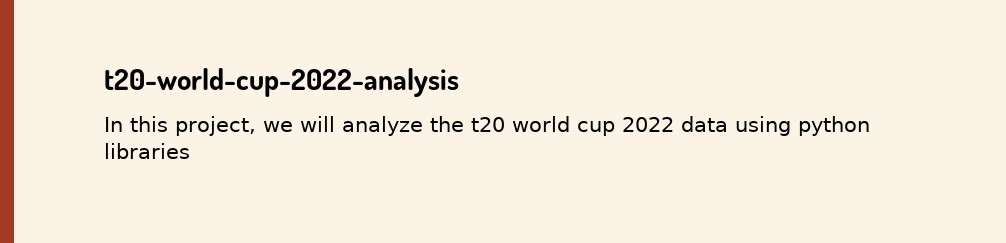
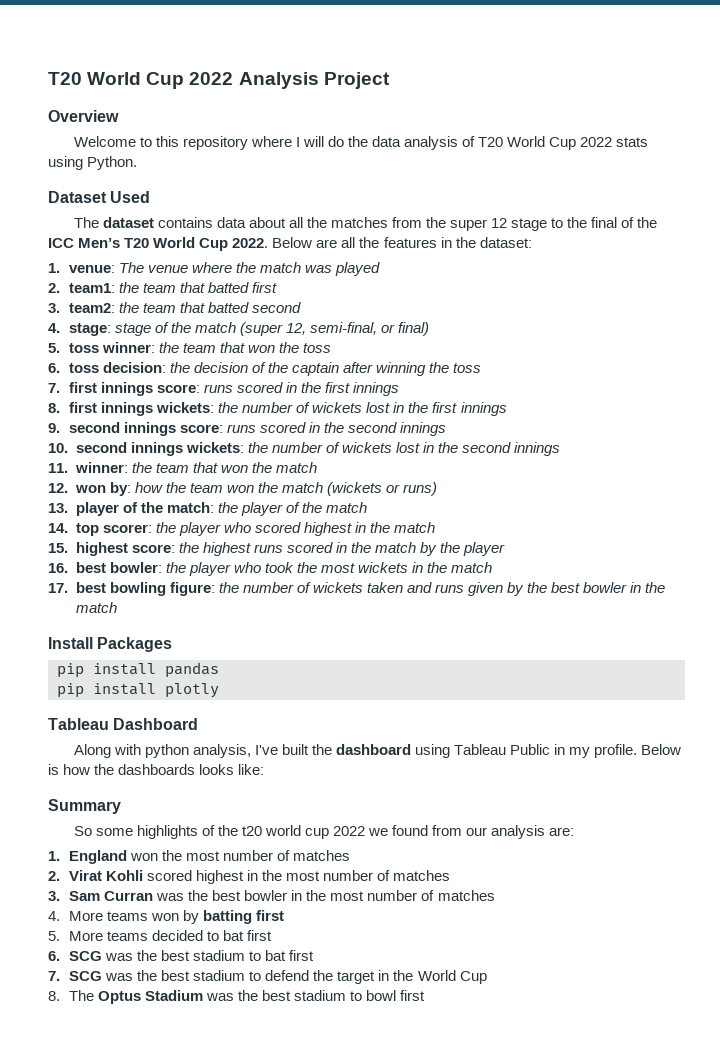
[104,68,459,97] [104,116,423,136] t20-world-cup-2022-analysis // In this project, we will analyze -> [48,72,390,89] [48,110,119,122] [73,136,649,150] [48,156,138,170] [48,191,151,203] [73,217,658,231] [48,237,532,251] [48,262,381,276] [48,282,278,293] [48,302,302,313] [48,322,430,336] [48,342,332,353] [48,362,482,376] [48,382,400,396] [48,402,507,416] [48,422,447,436] [48,442,561,456] [48,462,317,473] [48,482,438,496] [48,502,367,516] [48,522,435,536] [48,542,506,556] [48,562,493,576] [48,582,666,596] [75,602,117,613] [48,637,173,652] [57,662,219,678] [57,683,219,698] [48,718,199,730] [73,744,682,758] [48,764,265,775] [48,799,121,814] [73,825,215,839] T20 World Cup 2022 Analysis Project // Overview // Welcome to this repository where I will do the data analysis of T20 World Cup 2022 stats using Python. // Dataset Used // The dataset contains data about all the matches from the super 12 stage to the final of the ICC Men’s T20 World Cup 2022. Below are all the features in the dataset: // 1. venue: The venue where the match was played // 2. team1: the team that batted first // 3. team2: the team that batted second // 4. stage: stage of the match (super 12, semi-final, or final) // 5. toss winner: the team that won the toss // 6. toss decision: the decision of the captain after winning the toss // 7. first innings score: runs scored in the first innings // 8. first innings wickets: the number of wickets lost in the first innings // 9. second innings score: runs scored in the second innings // 10. second innings wickets: the number of wickets lost in the second innings // 11. winner: the team that won the match // 12. won by: how the team won the match (wickets or runs) // 13. player of the match: the player of the match // 14. top scorer: the player who scored highest in the match // 15. highest score: the highest runs scored in the match by the player // 16. best bowler: the player who took the most wickets in the match // 17. best bowling figure: the number of wickets taken and runs given by the best bowler in the match // Install Packages // pip install pandas // pip install plotly // Tableau Dashboard // Along with python analysis, I've built the dashboard using Tableau Public in my profile. Below is how the dashboards looks like: // Summary // So some highlights of
[681,116,870,136] [104,143,190,159] data using python libraries -> [367,825,575,839] [48,850,351,864] [48,870,451,884] [48,890,495,901] [48,910,285,924] [48,930,273,941] [48,950,315,961] [48,970,487,984] [48,990,426,1004] we found from our analysis are: // 1. England won the most number of matches // 2. Virat Kohli scored highest in the most number of matches // 3. Sam Curran was the best bowler in the most number of matches // 4. More teams won by batting first // 5. More teams decided to bat first // 6. SCG was the best stadium to bat first // 7. SCG was the best stadium to defend the target in the World Cup // 8. The Optus Stadium was the best stadium to bowl first

